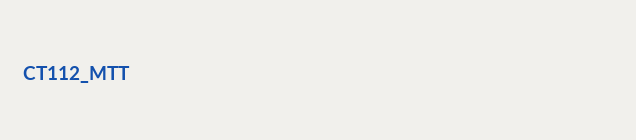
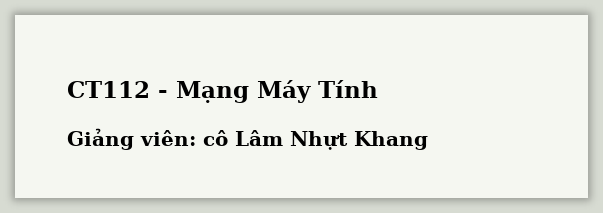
[23,66,130,83] CT112_MTT -> [67,80,378,103] [67,128,428,150] CT112 - Mạng Máy Tính // Giảng viên: cô Lâm Nhựt Khang

